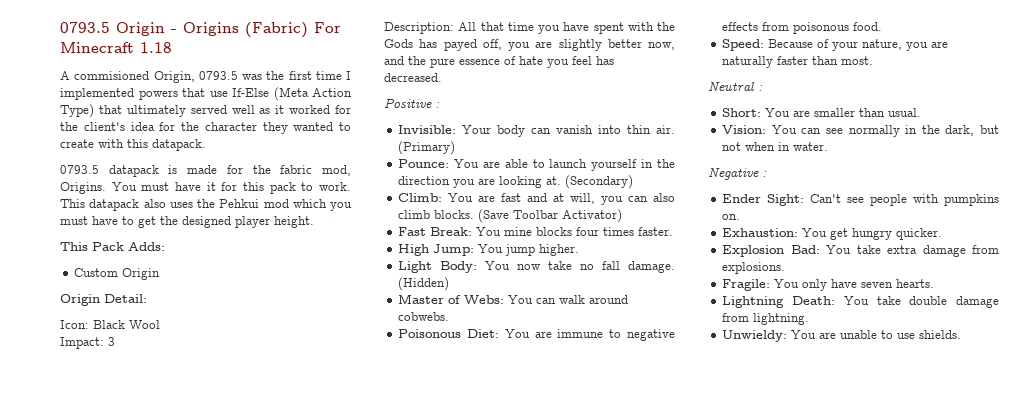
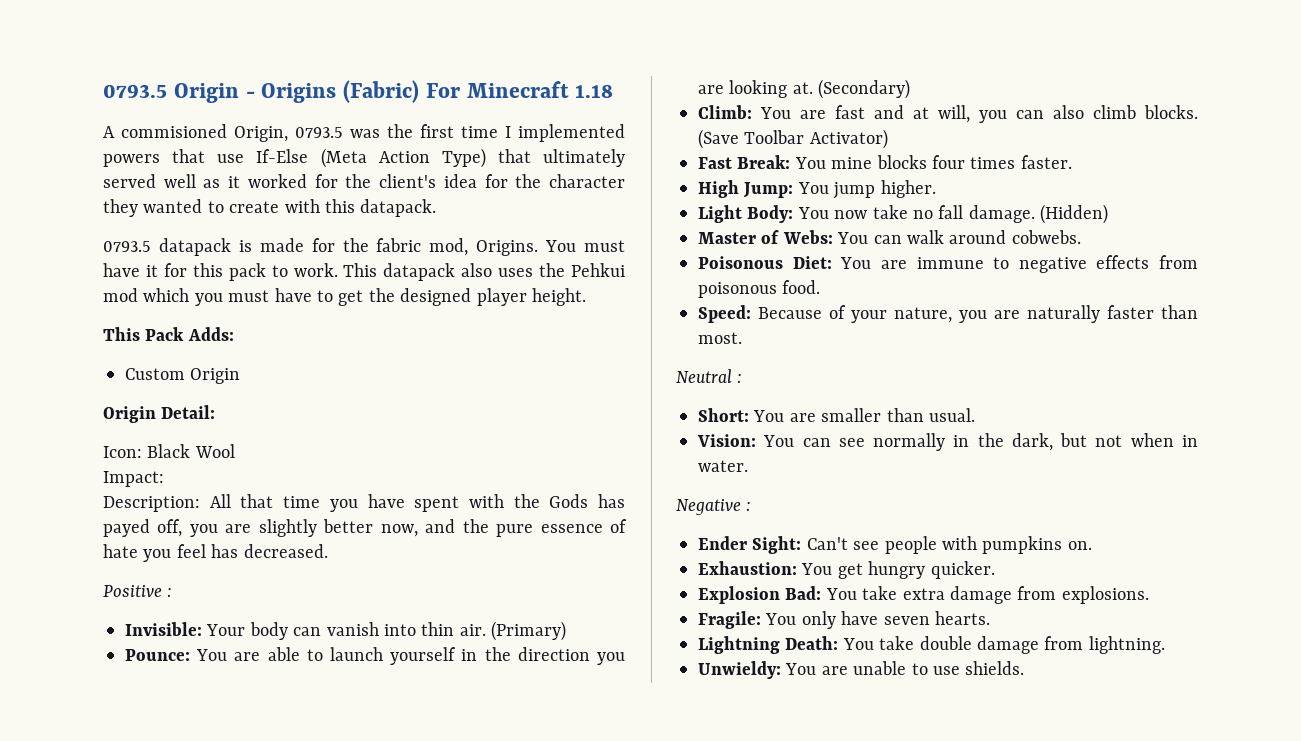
[108,337,115,346] 3 -> (164, 479) none

